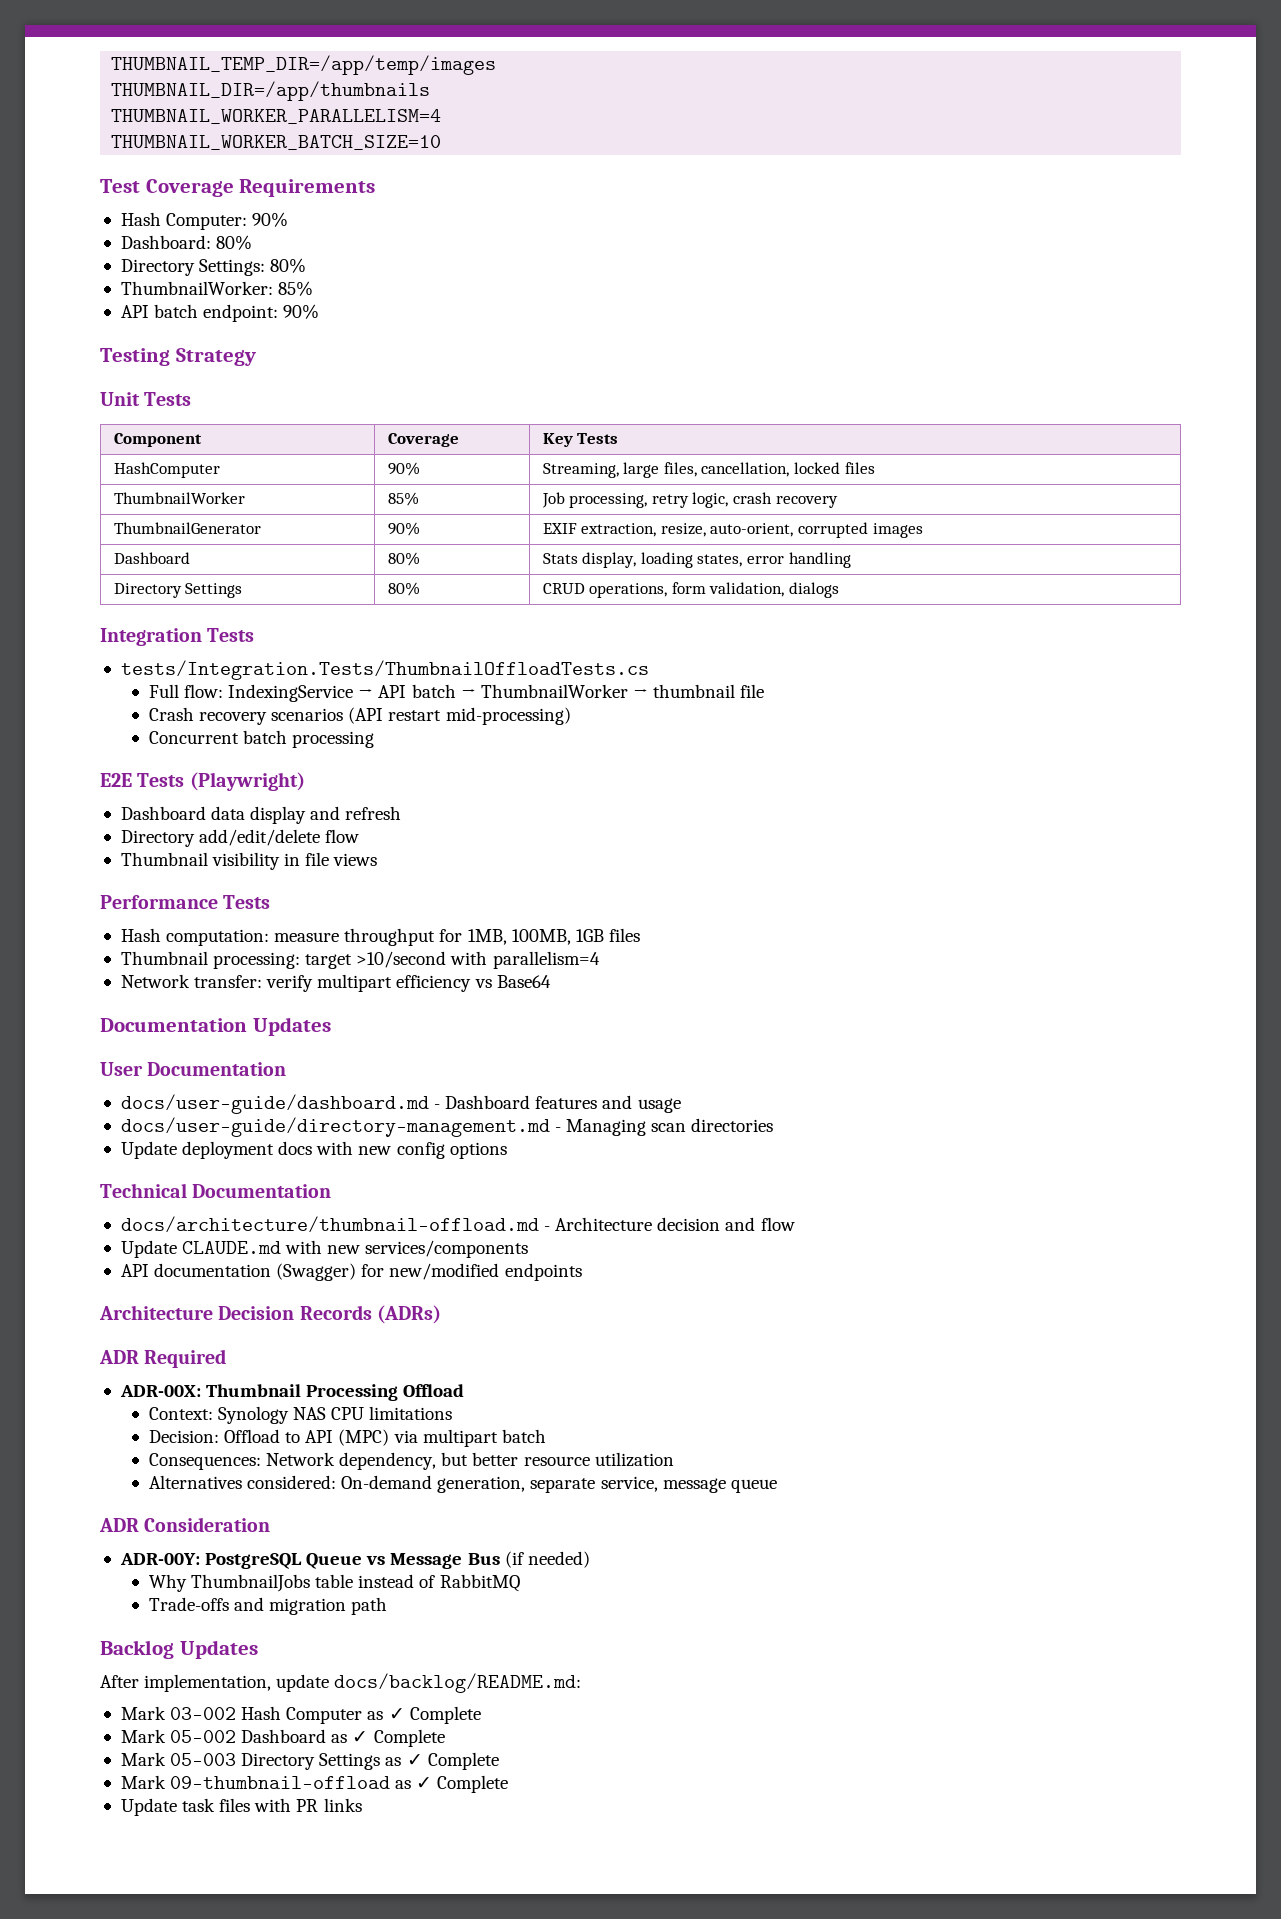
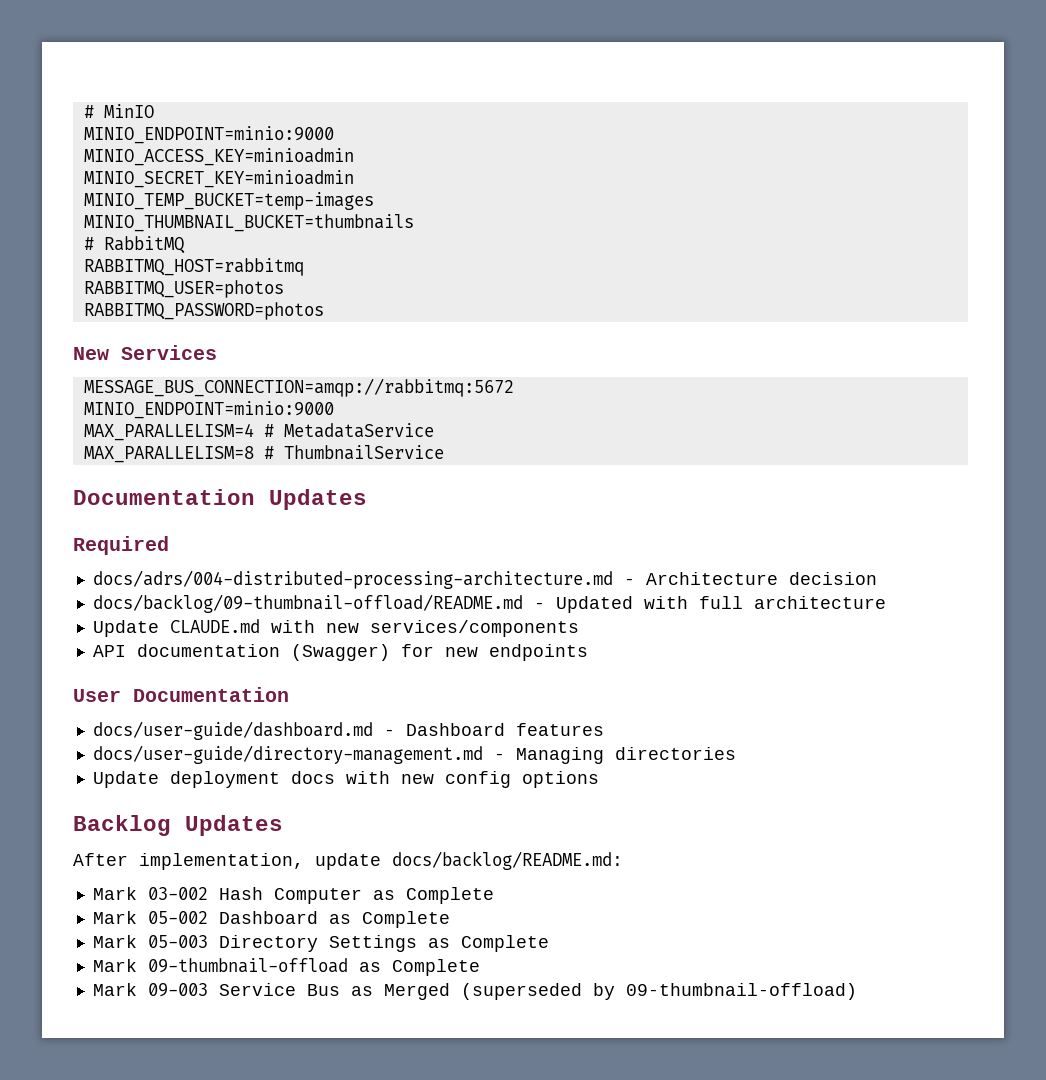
[111,55,497,75] [111,81,431,101] [111,109,442,124] [111,135,442,150] [100,179,376,197] [120,212,289,230] [120,235,253,250] [120,258,307,276] [120,281,314,296] [120,304,320,322] [100,348,256,366] [100,392,192,406] [113,433,202,447] [387,433,459,447] [542,433,619,447] [113,462,220,478] [387,462,420,476] [542,462,875,478] [113,492,245,504] [387,492,419,506] [541,492,838,508] [113,522,261,534] [387,522,420,536] [542,522,923,538] [113,552,190,564] [387,552,420,566] [542,552,851,568] [113,583,243,598] [387,582,420,596] [542,582,839,598] [100,628,255,646] [120,660,649,680] [148,684,765,702] [148,707,571,725] [148,730,375,748] [100,772,305,791] [120,806,402,824] [120,829,360,847] [120,852,378,870] [100,895,271,909] [120,928,640,946] [120,951,600,969] [120,974,551,992] [100,1017,331,1036] [100,1062,287,1076] [120,1094,681,1114] [120,1117,774,1137] [120,1141,507,1159] [100,1183,332,1198] [120,1216,795,1233] THUMBNAIL_TEMP_DIR=/app/temp/images // THUMBNAIL_DIR=/app/thumbnails // THUMBNAIL_WORKER_PARALLELISM=4 // THUMBNAIL_WORKER_BATCH_SIZE=10 // Test Coverage Requirements // Hash Computer: 90% // Dashboard: 80% // Directory Settings: 80% // ThumbnailWorker: 85% // API batch endpoint: 90% // Testing Strategy // Unit Tests // Component | Coverage | Key Tests // HashComputer | 90% | Streaming, large files, cancellation, locked files // ThumbnailWorker | 85% | Job processing, retry logic, crash recovery // ThumbnailGenerator | 90% | EXIF extraction, resize, auto-orient, corrupted images // Dashboard | 80% | Stats display, loading states, error handling // Directory Settings | 80% | CRUD operations, form validation, dialogs // Integration Tests // tests/Integration.Tests/ThumbnailOffloadTests.cs // Full flow: IndexingService → API batch → ThumbnailWorker → thumbnail file // Crash recovery scenarios (API restart mid-processing) // Concurrent batch processing // E2E Tests (Playwright) // Dashboard data display and refresh // Directory add/edit/delete flow // Thumbnail visibility in file views // Performance Tests // Hash computation: measure throughput for 1MB, 100MB, 1GB files // Thumbnail processing: target >10/second with parallelism=4 // Network transfer: verify multipart efficiency vs Base64 // Documentation Updates // User Documentation // docs/user-guide/dashboard.md - Dashboard features and usage // docs/user-guide/directory-management.md - Managing scan directories // Update deployment docs with new config options // Technical Documentation // docs/architecture/thumbnail-offload.md - Architecture decision and flow -> [83,104,154,118] [83,126,334,144] [83,148,354,166] [83,170,354,188] [83,192,374,210] [83,214,414,232] [83,236,185,254] [83,258,304,276] [83,280,284,298] [83,302,324,320] [73,345,217,360] [83,378,514,397] [83,401,334,419] [83,423,434,441] [83,445,444,463] [73,489,367,510] [73,536,169,555] [92,570,877,589] [92,594,886,613] # MinIO // MINIO_ENDPOINT=minio:9000 // MINIO_ACCESS_KEY=minioadmin // MINIO_SECRET_KEY=minioadmin // MINIO_TEMP_BUCKET=temp-images // MINIO_THUMBNAIL_BUCKET=thumbnails // # RabbitMQ // RABBITMQ_HOST=rabbitmq // RABBITMQ_USER=photos // RABBITMQ_PASSWORD=photos // New Services // MESSAGE_BUS_CONNECTION=amqp://rabbitmq:5672 // MINIO_ENDPOINT=minio:9000 // MAX_PARALLELISM=4 # MetadataService // MAX_PARALLELISM=8 # ThumbnailService // Documentation Updates // Required // docs/adrs/004-distributed-processing-architecture.md - Architecture decision // docs/backlog/09-thumbnail-offload/README.md - Updated with full architecture
[389,1263,500,1280] new/modified -> [444,647,478,657] new
[99,1305,442,1324] [99,1349,227,1368] [119,1384,465,1401] [148,1406,453,1424] [148,1429,546,1447] [148,1452,674,1470] [148,1475,777,1493] [99,1517,271,1532] [119,1551,590,1569] [148,1574,520,1592] [148,1597,388,1615] Architecture Decision Records (ADRs) // ADR Required // ADR-00X: Thumbnail Processing Offload // Context: Synology NAS CPU limitations // Decision: Offload to API (MPC) via multipart batch // Consequences: Network dependency, but better resource utilization // Alternatives considered: On-demand generation, separate service, message queue // ADR Consideration // ADR-00Y: PostgreSQL Queue vs Message Bus (if needed) // Why ThumbnailJobs table instead of RabbitMQ // Trade-offs and migration path -> [73,687,289,702] [92,721,604,740] [92,745,736,764] [92,771,599,788] User Documentation // docs/user-guide/dashboard.md - Dashboard features // docs/user-guide/directory-management.md - Managing directories // Update deployment docs with new config options
[388,1708,405,1720] ✓ -> (395, 895) none
[352,1731,369,1743] ✓ -> (351, 919) none
[406,1754,423,1766] ✓ -> (450, 943) none
[416,1775,509,1793] [120,1798,362,1816] ✓ Complete // Update task files with PR links -> [391,959,480,976] [92,983,857,1000] Complete // Mark 09-003 Service Bus as Merged (superseded by 09-thumbnail-offload)

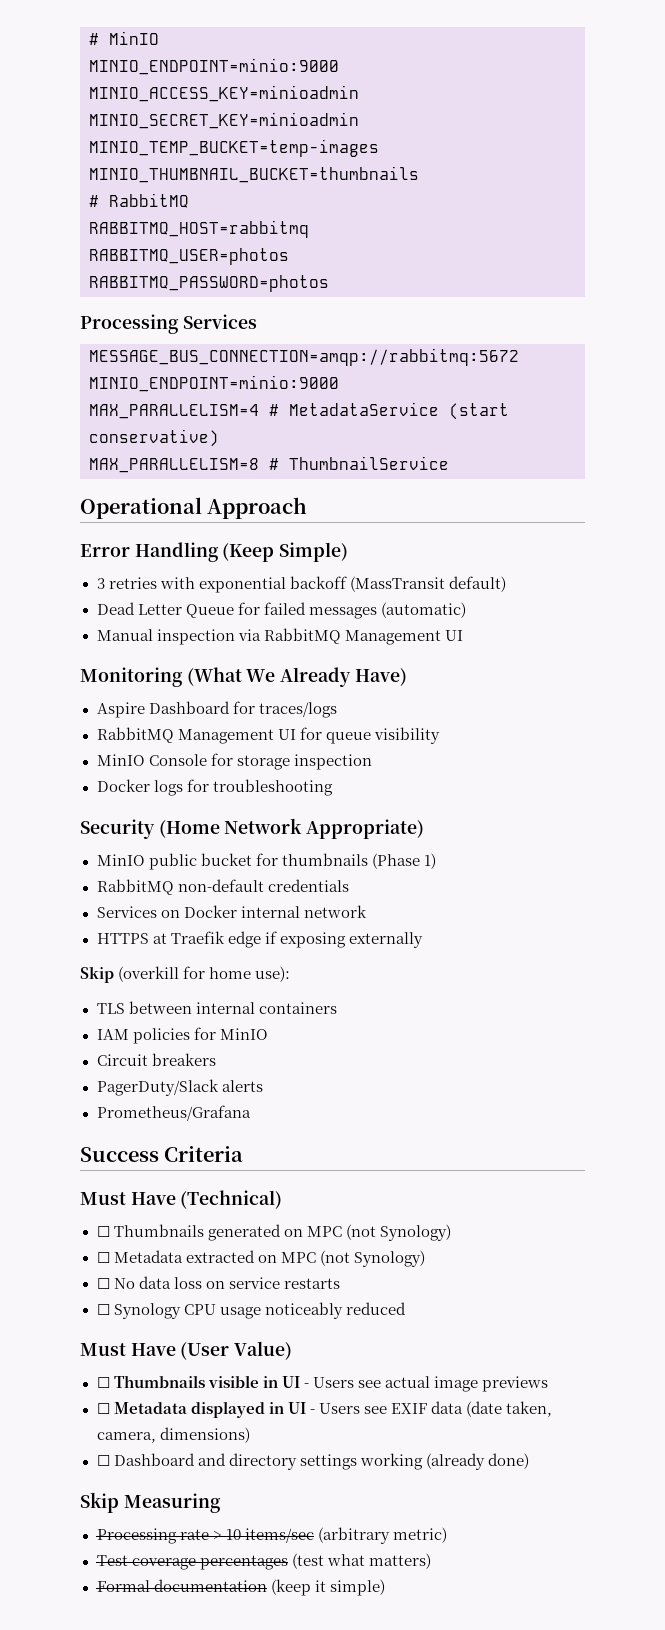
[73,347,109,360] New -> [80,314,179,334] Processing
(434, 430) none -> [449,403,509,420] [89,429,219,447] (start conservative)
[73,489,367,510] [73,536,169,555] [92,570,877,589] [92,594,886,613] [92,619,579,637] [92,644,588,661] [73,687,289,702] [92,721,604,740] [92,745,736,764] [92,771,599,788] [73,815,283,836] [73,851,623,870] [92,887,494,904] [92,911,450,928] [92,935,549,952] [92,958,480,976] [92,983,857,1000] Documentation Updates // Required // docs/adrs/004-distributed-processing-architecture.md - Architecture decision // docs/backlog/09-thumbnail-offload/README.md - Updated with full architecture // Update CLAUDE.md with new services/components // API documentation (Swagger) for new endpoints // User Documentation // docs/user-guide/dashboard.md - Dashboard features // docs/user-guide/directory-management.md - Managing directories // Update deployment docs with new config options // Backlog Updates // After implementation, update docs/backlog/README.md: // Mark 03-002 Hash Computer as Complete // Mark 05-002 Dashboard as Complete // Mark 05-003 Directory Settings as Complete // Mark 09-thumbnail-offload as Complete // Mark 09-003 Service Bus as Merged (superseded by 09-thumbnail-offload) -> [80,497,308,519] [80,542,349,562] [96,576,506,593] [96,602,466,619] [96,628,463,645] [80,667,407,687] [96,701,337,718] [96,727,440,744] [96,753,372,770] [96,779,333,796] [80,818,425,839] [96,853,436,870] [96,879,349,895] [96,905,367,918] [96,931,423,948] [80,966,291,983] [96,1001,337,1014] [96,1027,268,1044] [96,1053,216,1066] [96,1079,263,1096] [96,1105,251,1121] [80,1146,244,1162] [80,1190,283,1209] [96,1224,451,1241] [96,1250,425,1267] [96,1276,340,1289] [96,1302,406,1319] [80,1341,293,1360] [96,1375,549,1392] [96,1401,553,1418] [96,1427,250,1443] [96,1453,529,1470] [80,1492,221,1513] [96,1527,447,1544] [96,1553,431,1570] [96,1579,385,1596] Operational Approach // Error Handling (Keep Simple) // 3 retries with exponential backoff (MassTransit default) // Dead Letter Queue for failed messages (automatic) // Manual inspection via RabbitMQ Management UI // Monitoring (What We Already Have) // Aspire Dashboard for traces/logs // RabbitMQ Management UI for queue visibility // MinIO Console for storage inspection // Docker logs for troubleshooting // Security (Home Network Appropriate) // MinIO public bucket for thumbnails (Phase 1) // RabbitMQ non-default credentials // Services on Docker internal network // HTTPS at Traefik edge if exposing externally // Skip (overkill for home use): // TLS between internal containers // IAM policies for MinIO // Circuit breakers // PagerDuty/Slack alerts // Prometheus/Grafana // Success Criteria // Must Have (Technical) // ☐ Thumbnails generated on MPC (not Synology) // ☐ Metadata extracted on MPC (not Synology) // ☐ No data loss on service restarts // ☐ Synology CPU usage noticeably reduced // Must Have (User Value) // ☐ Thumbnails visible in UI - Users see actual image previews // ☐ Metadata displayed in UI - Users see EXIF data (date taken, camera, dimensions) // ☐ Dashboard and directory settings working (already done) // Skip Measuring // Processing rate > 10 items/sec (arbitrary metric) // Test coverage percentages (test what matters) // Formal documentation (keep it simple)

